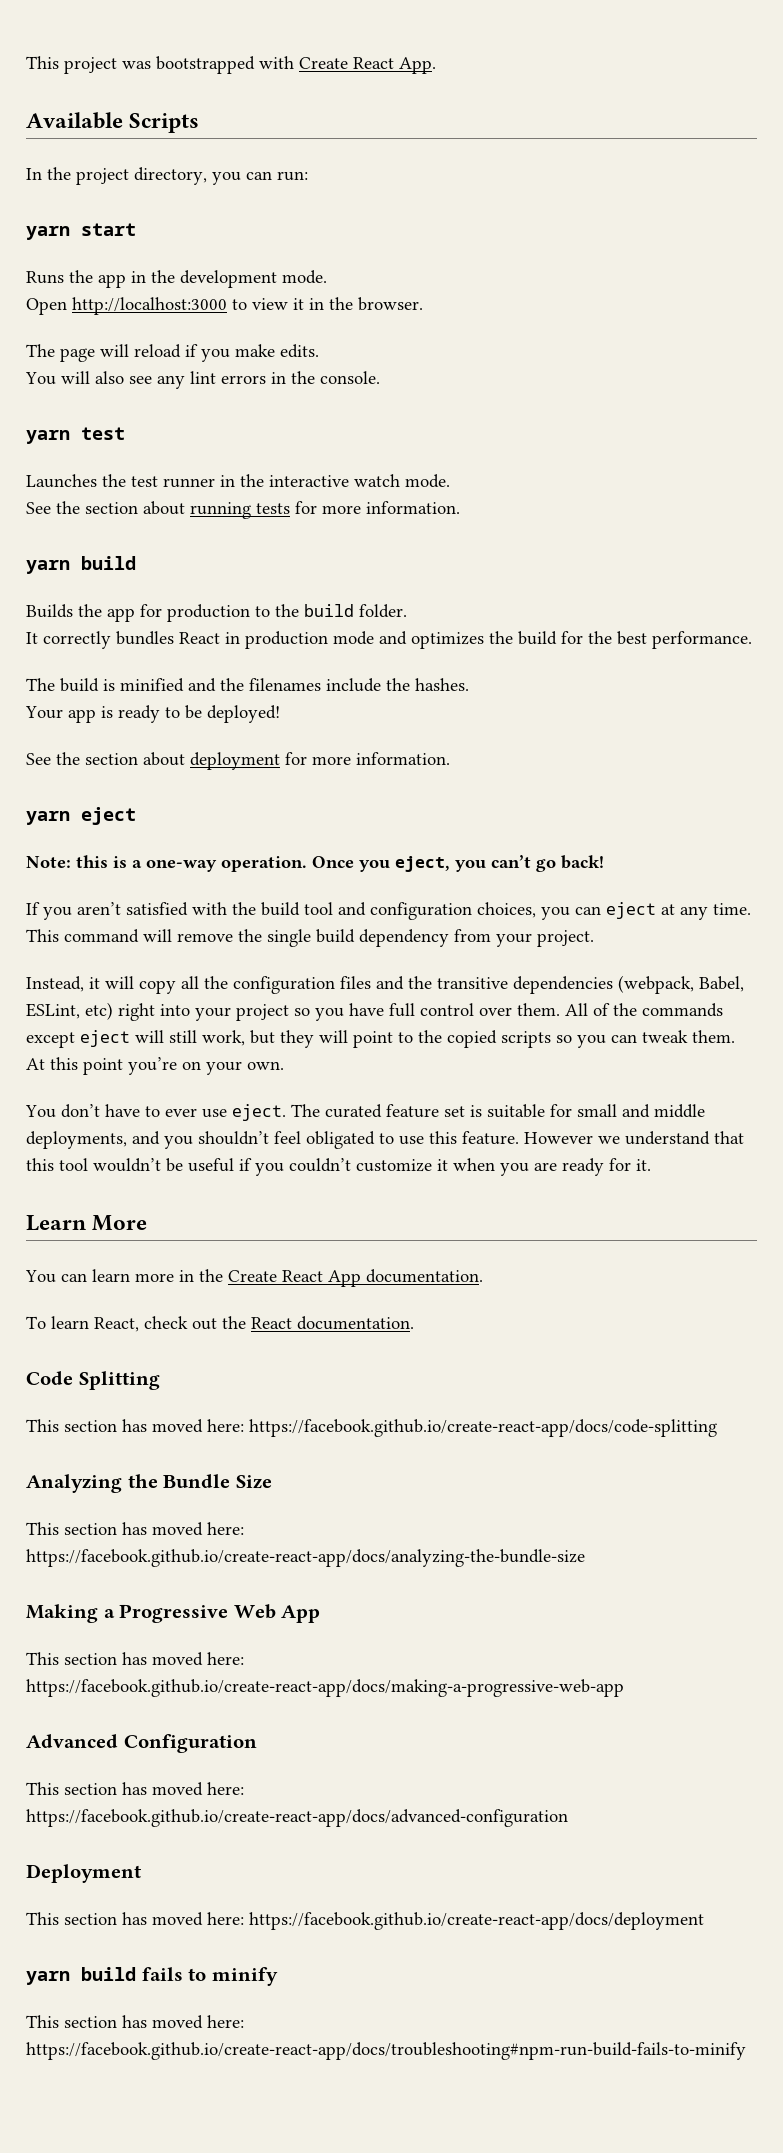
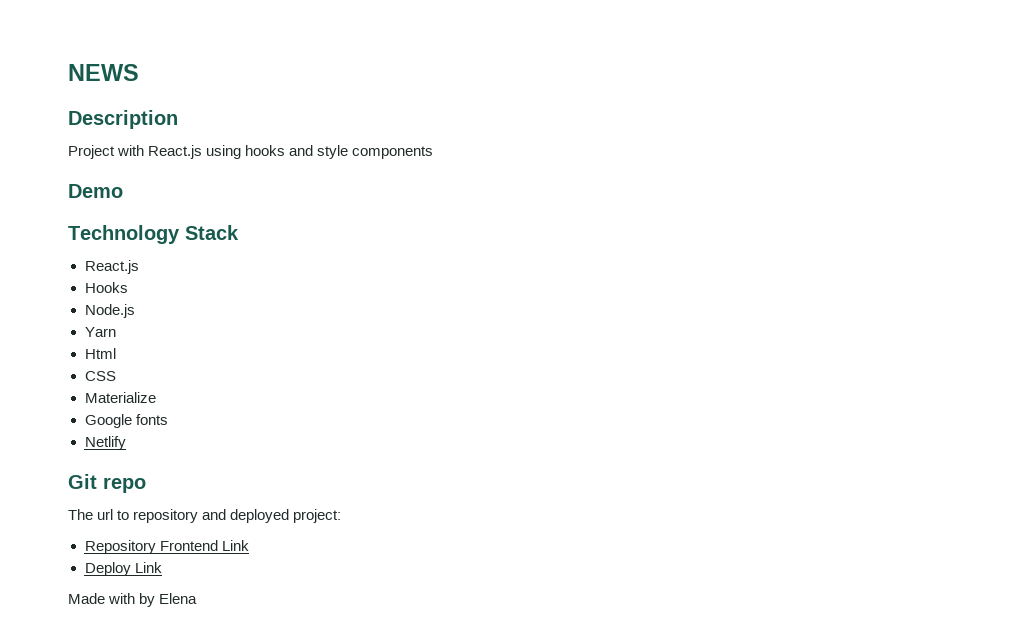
[26,56,436,74] [26,112,200,133] [26,167,308,185] [26,223,136,240] [26,270,327,288] [26,297,423,315] [26,344,319,362] [25,371,380,389] [26,427,125,444] [26,474,450,488] [26,501,460,519] [26,556,136,574] [26,604,407,622] [26,631,752,649] [26,678,469,692] [25,705,280,723] [26,752,450,770] [26,807,136,825] [26,855,604,872] [26,902,751,920] [26,929,594,947] [26,975,744,994] [26,1002,723,1021] [26,1030,735,1048] [26,1057,284,1075] [25,1104,705,1121] [26,1131,744,1149] [26,1158,651,1176] [26,1215,148,1231] [25,1269,483,1287] [26,1316,414,1332] [26,1371,160,1390] [26,1419,717,1437] [26,1474,272,1493] [26,1522,244,1536] [26,1549,585,1567] [26,1604,321,1623] [26,1652,244,1666] [26,1679,624,1697] [26,1734,257,1753] [26,1782,244,1796] [26,1809,568,1827] [26,1864,141,1883] [26,1912,704,1930] [26,1967,278,1986] [26,2015,244,2029] [26,2042,746,2060] This project was bootstrapped with Create React App. // Available Scripts // In the project directory, you can run: // yarn start // Runs the app in the development mode. // Open http://localhost:3000 to view it in the browser. // The page will reload if you make edits. // You will also see any lint errors in the console. // yarn test // Launches the test runner in the interactive watch mode. // See the section about running tests for more information. // yarn build // Builds the app for production to the build folder. // It correctly bundles React in production mode and optimizes the build for the best performance. // The build is minified and the filenames include the hashes. // Your app is ready to be deployed! // See the section about deployment for more information. // yarn eject // Note: this is a one-way operation. Once you eject, you can’t go back! // If you aren’t satisfied with the build tool and configuration choices, you can eject at any time. This command will remove the single build dependency from your project. // Instead, it will copy all the configuration files and the transitive dependencies (webpack, Babel, ESLint, etc) right into your project so you have full control over them. All of the commands except eject will still work, but they will point to the copied scripts so you can tweak them. At this point you’re on your own. // You don’t have to ever use eject. The curated feature set is suitable for small and middle deployments, and you shouldn’t feel obligated to use this feature. However we understand that this tool wouldn’t be useful if you couldn’t customize it when you are ready for it. // Learn More // You can learn more in the Create React App documentation. // To learn React, check out the React documentation. // Code Splitting // This section has moved here: https://facebook.github.io/create-react-app/docs/code-splitting // Analyzing the Bundle Size // This section has moved here: https://facebook.github.io/create-react-app/docs/analyzing-the-bundle-size // Making a Progressive Web App // This section has moved here: https://facebook.github.io/create-react-app/docs/making-a-progressive-web-app // Advanced Configuration // This section has moved here: https://facebook.github.io/create-react-app/docs/advanced-configuration // Deployment // This section has moved here: https://facebook.github.io/create-react-app/docs/deployment // yarn build fails to minify // This section has moved here: https://facebook.github.io/create-react-app/docs/troubleshooting#npm-run-build-fails-to-minify -> [68,64,139,81] [68,110,178,129] [68,145,434,159] [68,184,123,198] [68,225,239,244] [84,260,139,274] [84,282,128,293] [84,304,135,318] [84,327,116,337] [84,348,116,359] [84,371,116,381] [84,392,156,403] [84,414,168,428] [84,436,126,450] [68,474,146,493] [68,509,342,523] [84,540,249,554] [84,562,162,576] [68,593,198,607] NEWS // Description // Project with React.js using hooks and style components // Demo // Technology Stack // React.js // Hooks // Node.js // Yarn // Html // CSS // Materialize // Google fonts // Netlify // Git repo // The url to repository and deployed project: // Repository Frontend Link // Deploy Link // Made with by Elena

